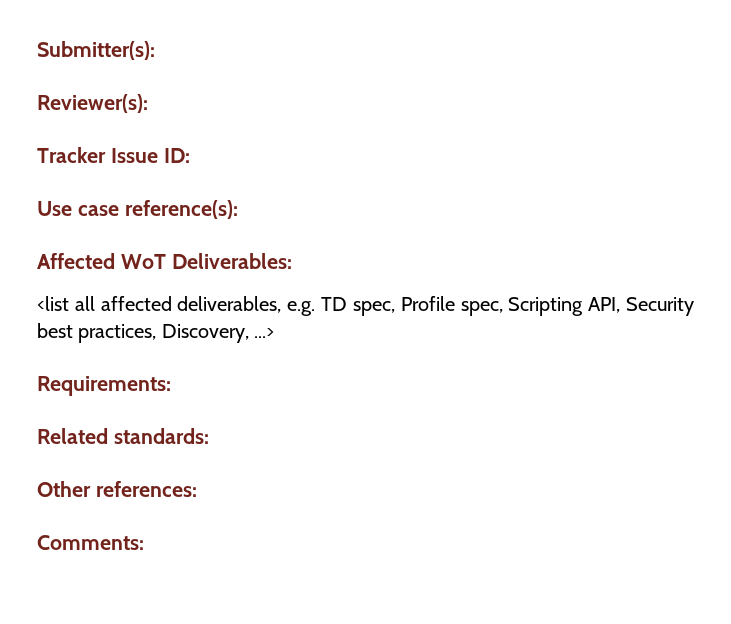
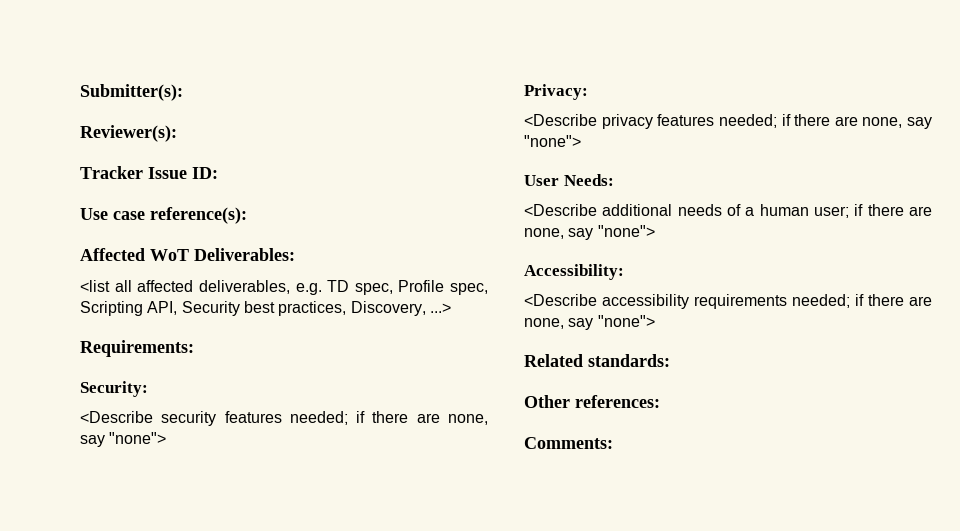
(171, 386) none -> [80,381,148,397] [80,411,488,426] [80,432,167,447] [524,84,588,100] [524,114,932,129] [524,135,581,147] [524,174,614,186] [524,204,932,218] [524,225,655,240] [524,264,624,280] [524,294,932,309] [524,315,655,330] // Security: // <Describe security features needed; if there are none, say "none"> // Privacy: // <Describe privacy features needed; if there are none, say "none"> // User Needs: // <Describe additional needs of a human user; if there are none, say "none"> // Accessibility: // <Describe accessibility requirements needed; if there are none, say "none">

